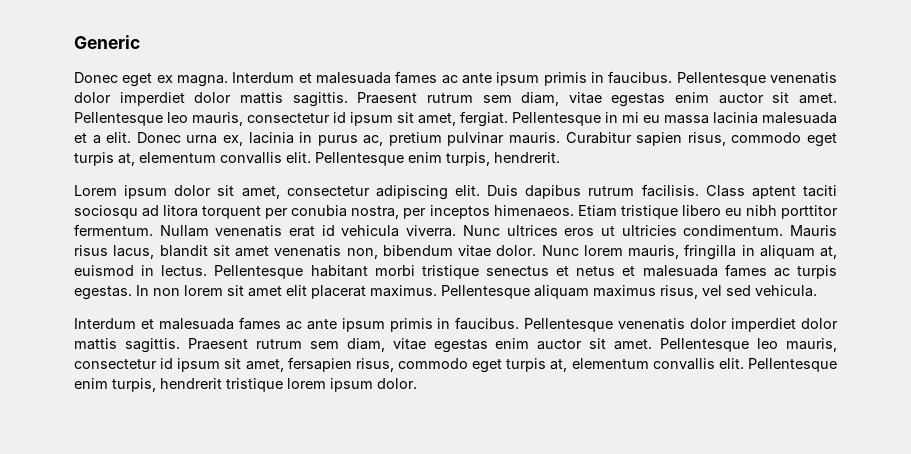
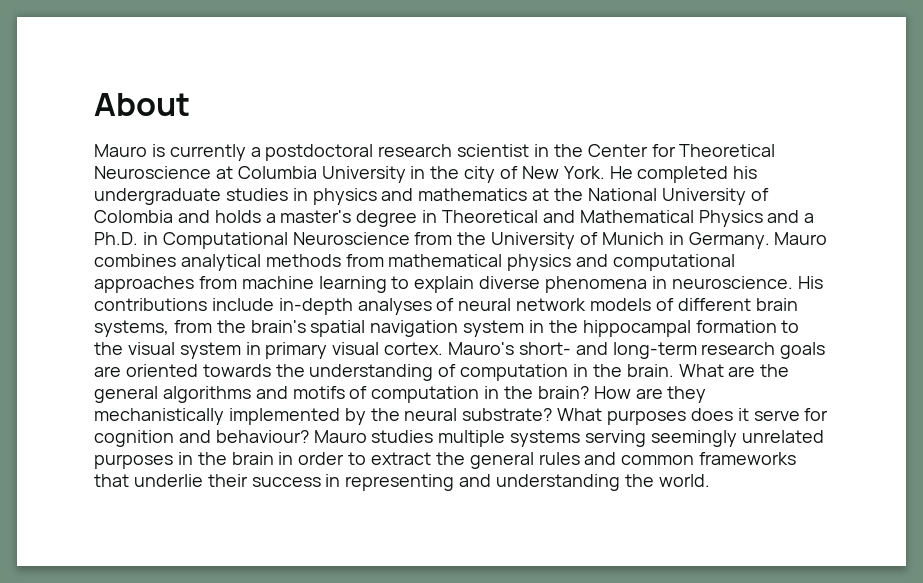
[74,35,140,49] [74,71,837,87] [74,92,837,107] [74,111,837,127] [74,132,837,147] [74,152,560,166] [74,184,837,200] [74,205,839,219] [74,224,837,237] [74,244,837,260] [74,264,837,279] [74,285,817,300] [74,317,839,332] [74,338,838,353] [74,357,837,373] [74,378,417,392] Generic // Donec eget ex magna. Interdum et malesuada fames ac ante ipsum primis in faucibus. Pellentesque venenatis dolor imperdiet dolor mattis sagittis. Praesent rutrum sem diam, vitae egestas enim auctor sit amet. Pellentesque leo mauris, consectetur id ipsum sit amet, fergiat. Pellentesque in mi eu massa lacinia malesuada et a elit. Donec urna ex, lacinia in purus ac, pretium pulvinar mauris. Curabitur sapien risus, commodo eget turpis at, elementum convallis elit. Pellentesque enim turpis, hendrerit. // Lorem ipsum dolor sit amet, consectetur adipiscing elit. Duis dapibus rutrum facilisis. Class aptent taciti sociosqu ad litora torquent per conubia nostra, per inceptos himenaeos. Etiam tristique libero eu nibh porttitor fermentum. Nullam venenatis erat id vehicula viverra. Nunc ultrices eros ut ultricies condimentum. Mauris risus lacus, blandit sit amet venenatis non, bibendum vitae dolor. Nunc lorem mauris, fringilla in aliquam at, euismod in lectus. Pellentesque habitant morbi tristique senectus et netus et malesuada fames ac turpis egestas. In non lorem sit amet elit placerat maximus. Pellentesque aliquam maximus risus, vel sed vehicula. // Interdum et malesuada fames ac ante ipsum primis in faucibus. Pellentesque venenatis dolor imperdiet dolor mattis sagittis. Praesent rutrum sem diam, vitae egestas enim auctor sit amet. Pellentesque leo mauris, consectetur id ipsum sit amet, fersapien risus, commodo eget turpis at, elementum convallis elit. Pellentesque enim turpis, hendrerit tristique lorem ipsum dolor. -> [94,93,190,116] [94,144,776,161] [94,166,758,183] [94,188,769,205] [94,210,815,227] [94,232,828,249] [94,254,736,271] [94,276,823,293] [94,298,798,315] [94,320,800,337] [94,342,826,359] [94,364,790,381] [94,386,707,403] [94,408,829,425] [94,430,824,447] [94,452,797,469] [94,474,710,491] About // Mauro is currently a postdoctoral research scientist in the Center for Theoretical Neuroscience at Columbia University in the city of New York. He completed his undergraduate studies in physics and mathematics at the National University of Colombia and holds a master's degree in Theoretical and Mathematical Physics and a Ph.D. in Computational Neuroscience from the University of Munich in Germany. Mauro combines analytical methods from mathematical physics and computational approaches from machine learning to explain diverse phenomena in neuroscience. His contributions include in-depth analyses of neural network models of different brain systems, from the brain's spatial navigation system in the hippocampal formation to the visual system in primary visual cortex. Mauro's short- and long-term research goals are oriented towards the understanding of computation in the brain. What are the general algorithms and motifs of computation in the brain? How are they mechanistically implemented by the neural substrate? What purposes does it serve for cognition and behaviour? Mauro studies multiple systems serving seemingly unrelated purposes in the brain in order to extract the general rules and common frameworks that underlie their success in representing and understanding the world.

